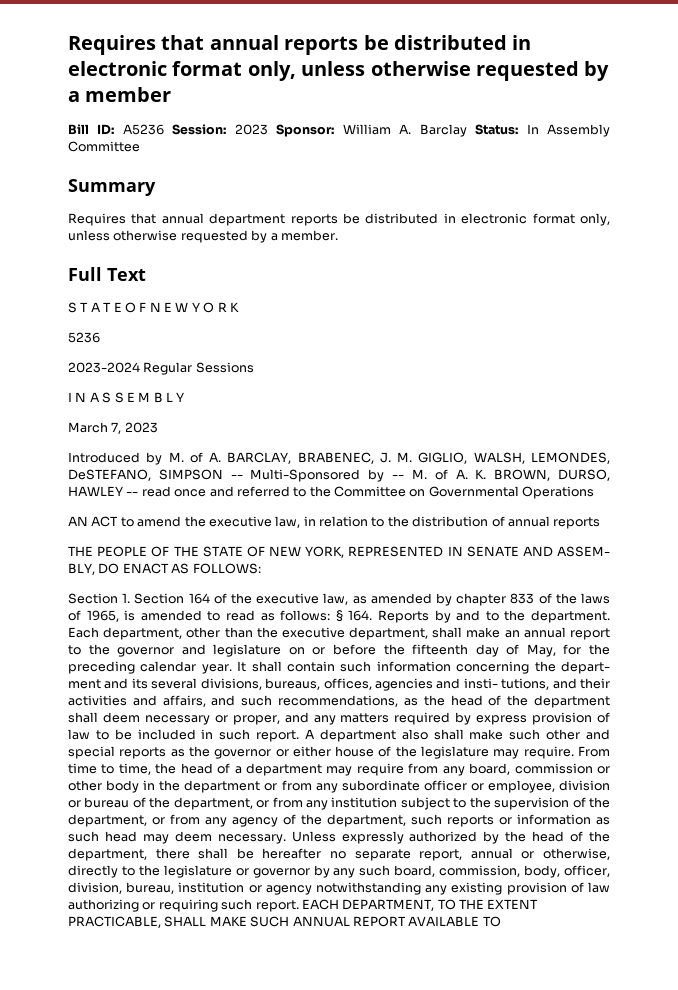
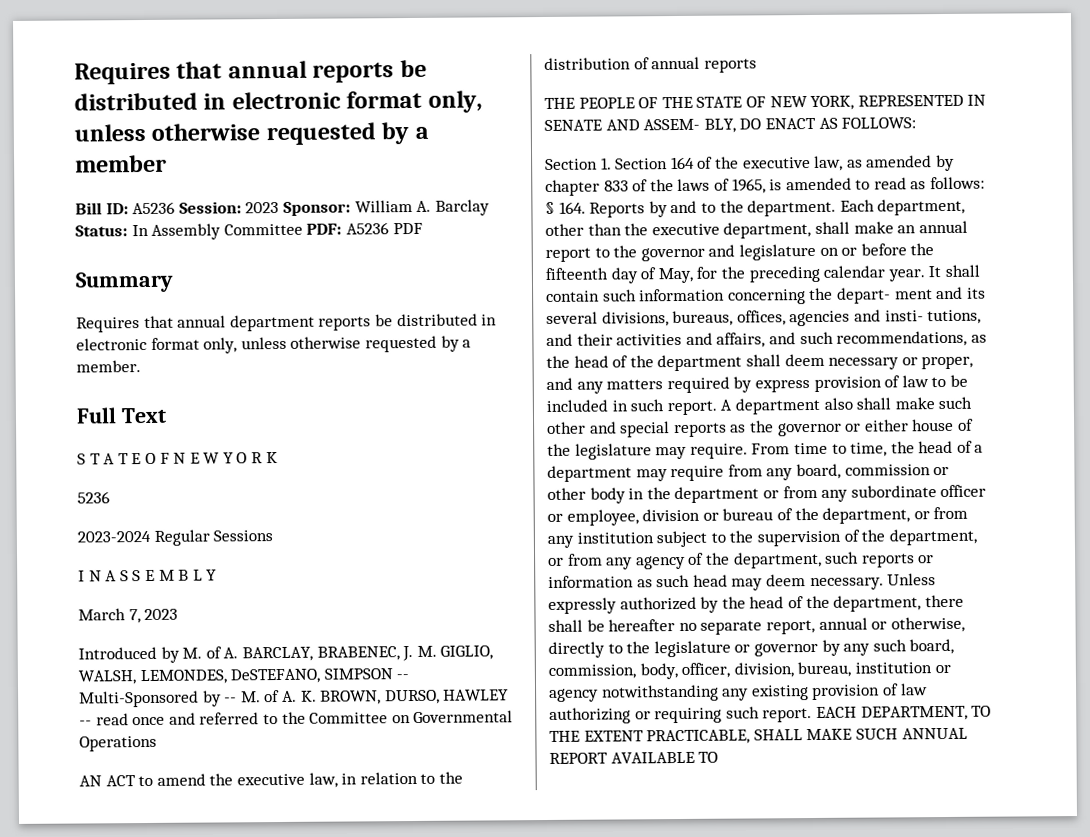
(140, 146) none -> [306,222,423,235] PDF: A5236 PDF

